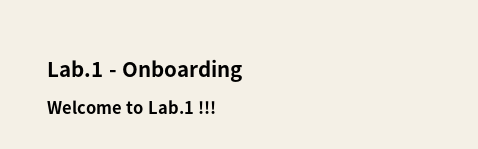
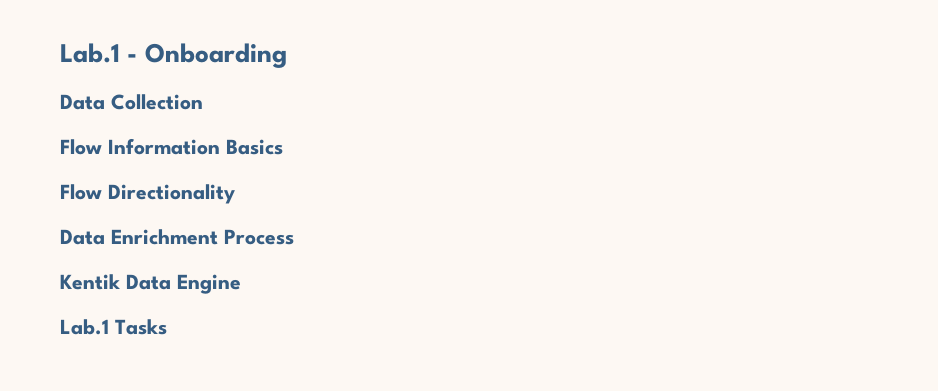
[47,100,217,114] Welcome to Lab.1 !!! -> [60,94,203,110] [60,138,283,155] [60,184,235,204] [60,229,294,245] [60,274,241,294] [60,319,167,335] Data Collection // Flow Information Basics // Flow Directionality // Data Enrichment Process // Kentik Data Engine // Lab.1 Tasks

